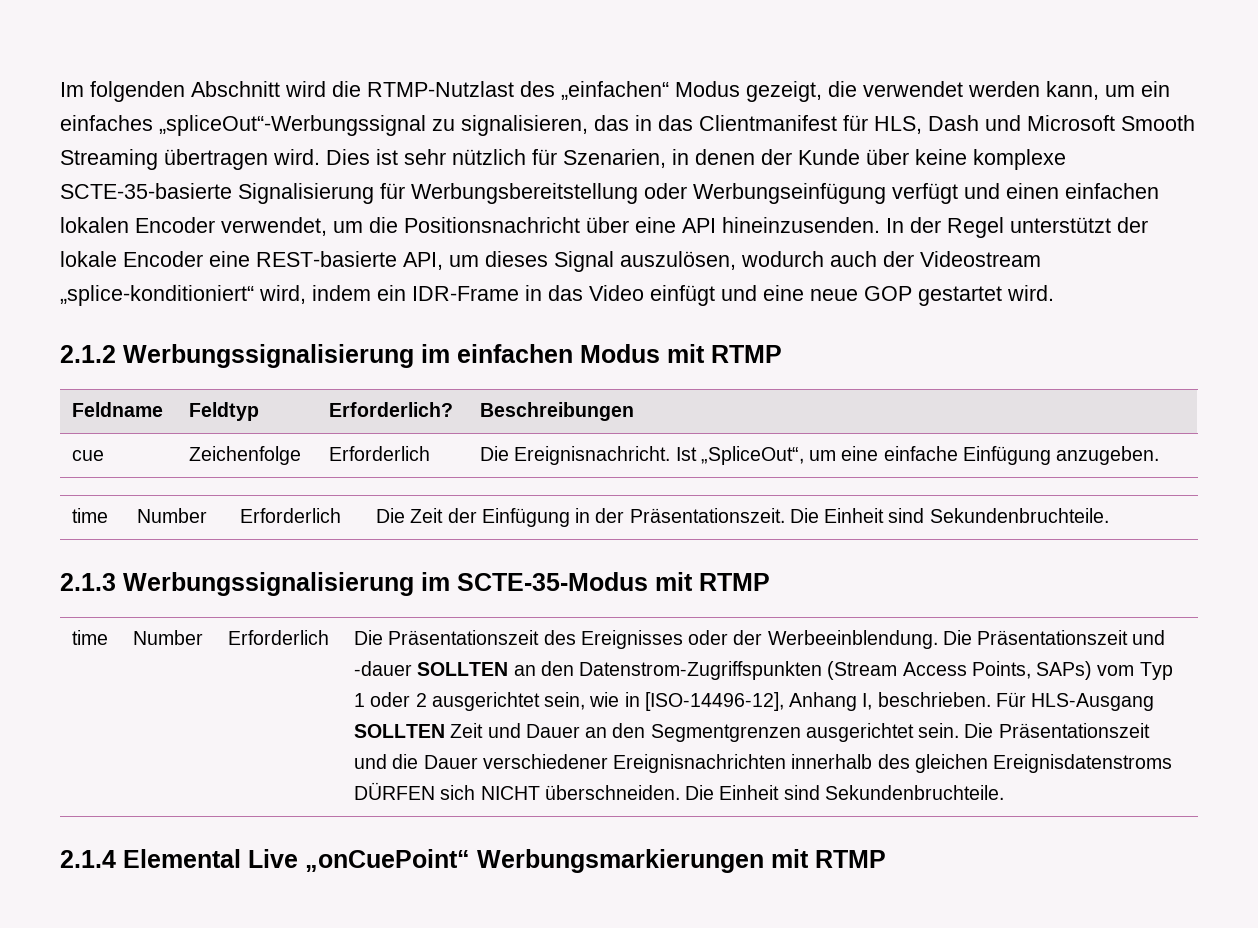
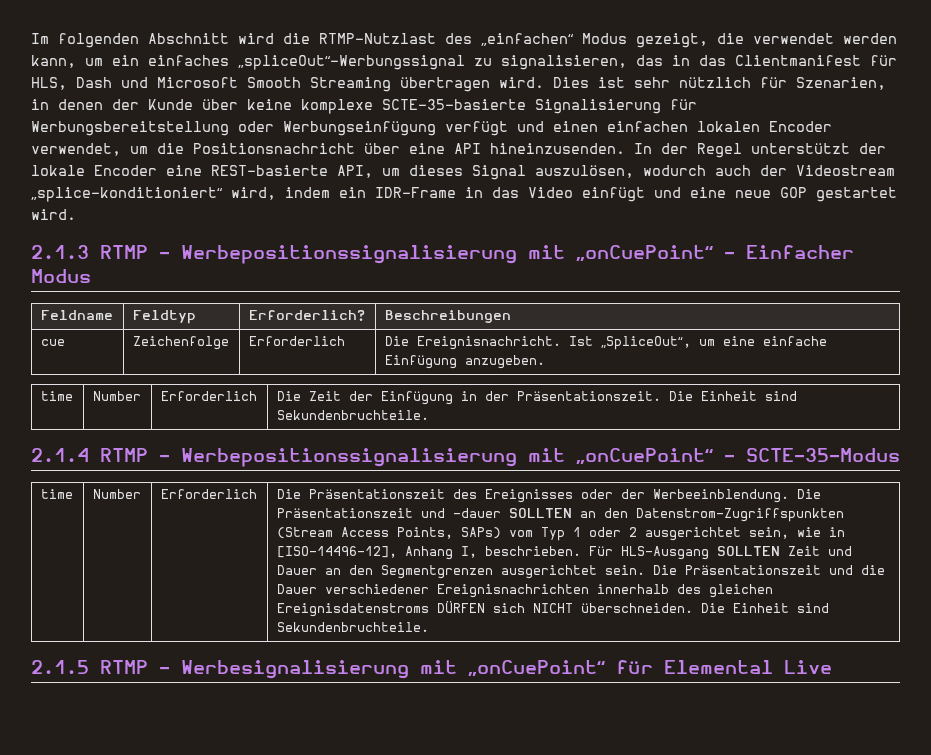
[60,344,782,368] 2.1.2 Werbungssignalisierung im einfachen Modus mit RTMP -> [31,245,854,264] [31,269,91,283] 2.1.3 RTMP – Werbepositionssignalisierung mit „onCuePoint“ – Einfacher Modus
[60,572,450,596] 2.1.3 Werbungssignalisierung im -> [31,448,735,467] 2.1.4 RTMP – Werbepositionssignalisierung mit „onCuePoint“ –
[655,572,770,591] mit RTMP -> (900, 455) none
[60,849,886,873] 2.1.4 Elemental Live „onCuePoint“ Werbungsmarkierungen mit RTMP -> [31,660,832,679] 2.1.5 RTMP – Werbesignalisierung mit „onCuePoint“ für Elemental Live

